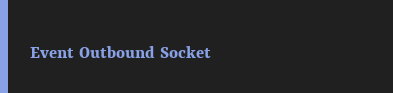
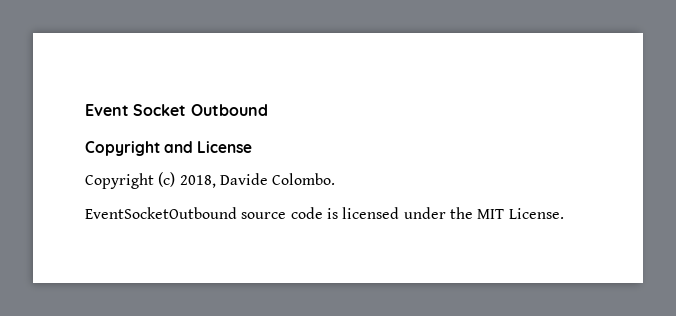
(74, 52) none -> [133,104,187,116] Socket
[160,46,212,58] Socket -> [85,141,253,156] [85,172,336,189] [85,207,564,219] // Copyright and License // Copyright (c) 2018, Davide Colombo. // EventSocketOutbound source code is licensed under the MIT License.

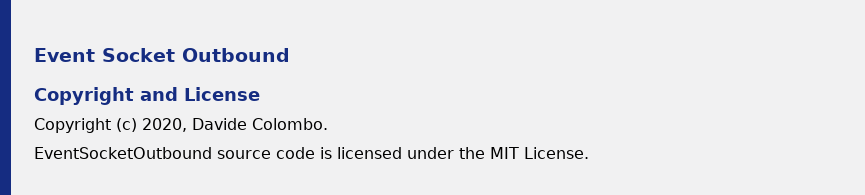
[179,175,216,188] 2018, -> [142,118,187,132] 2020,

